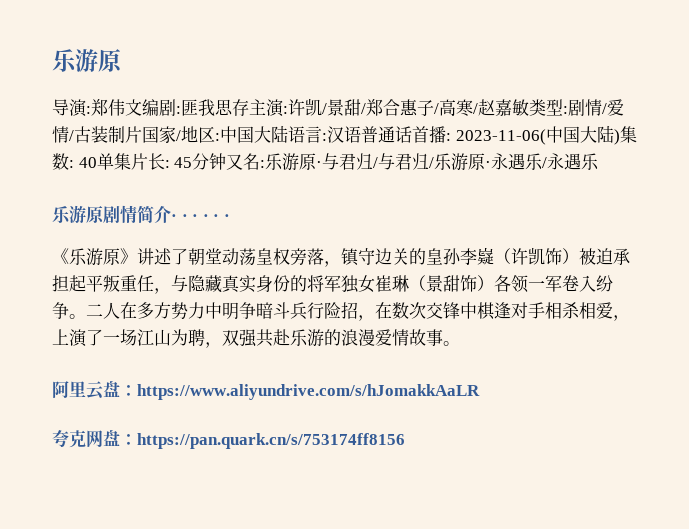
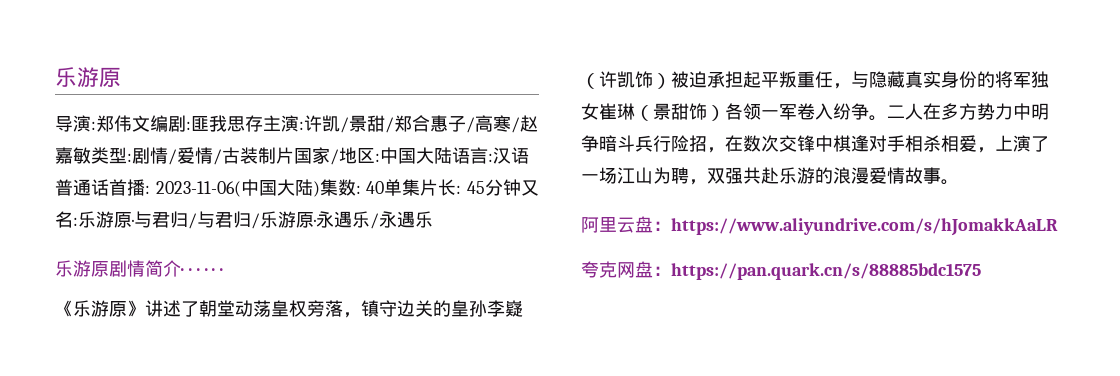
[137,433,405,449] https://pan.quark.cn/s/753174ff8156 -> [671,263,981,280] https://pan.quark.cn/s/88885bdc1575

